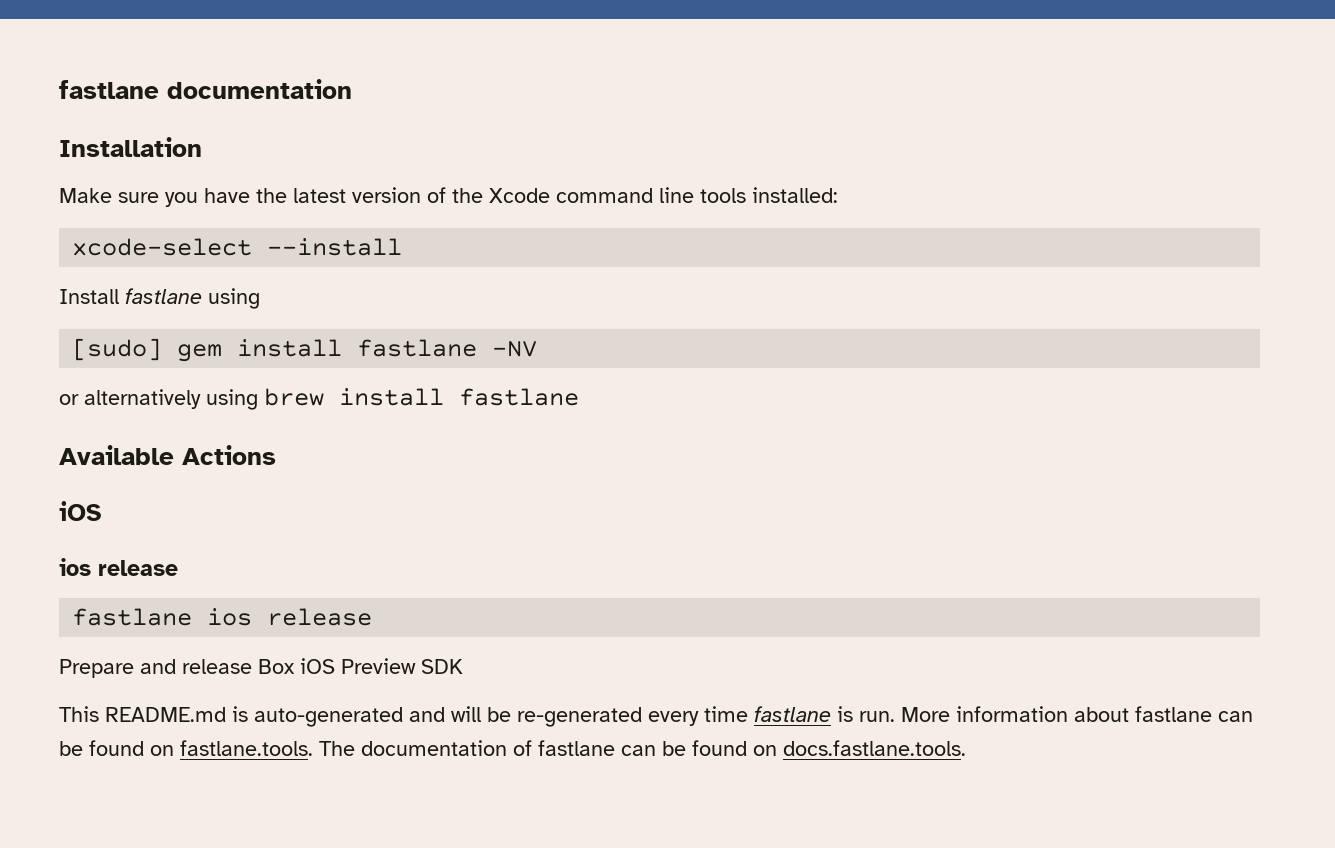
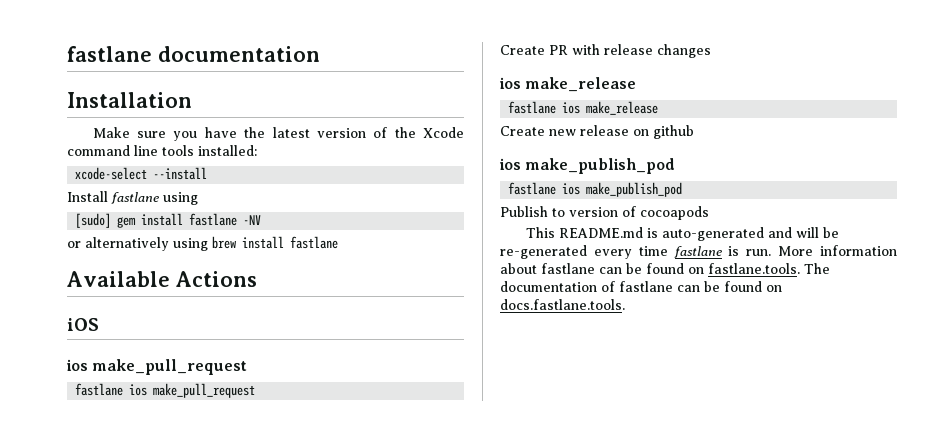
[98,560,178,576] [72,608,373,626] [59,658,463,678] release // fastlane ios release // Prepare and release Box iOS Preview SDK -> [92,359,248,375] [75,383,256,398] [500,44,711,58] [499,77,637,92] [508,101,659,115] [500,125,694,139] [499,158,676,174] [508,182,683,197] [500,206,709,220] make_pull_request // fastlane ios make_pull_request // Create PR with release changes // ios make_release // fastlane ios make_release // Create new release on github // ios make_publish_pod // fastlane ios make_publish_pod // Publish to version of cocoapods

